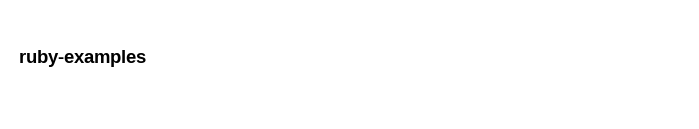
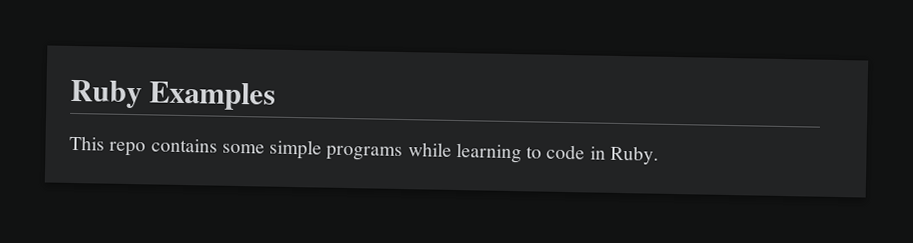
[19,50,146,67] ruby-examples -> [70,79,277,111] [69,135,659,165] Ruby Examples // This repo contains some simple programs while learning to code in Ruby.

